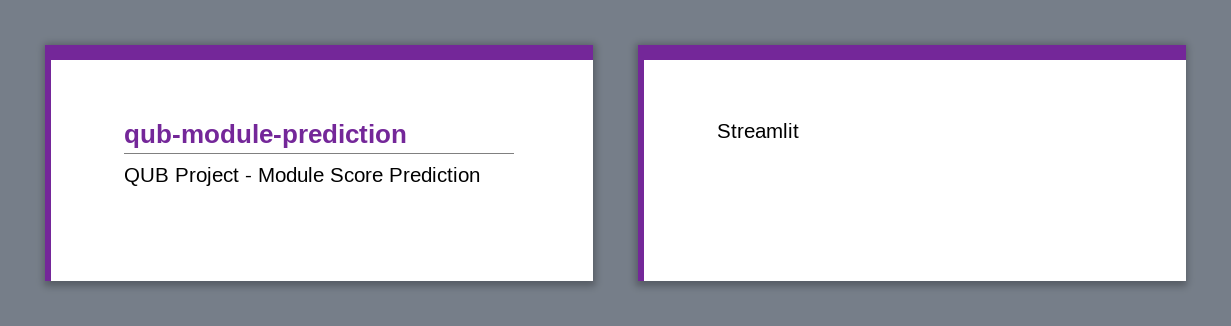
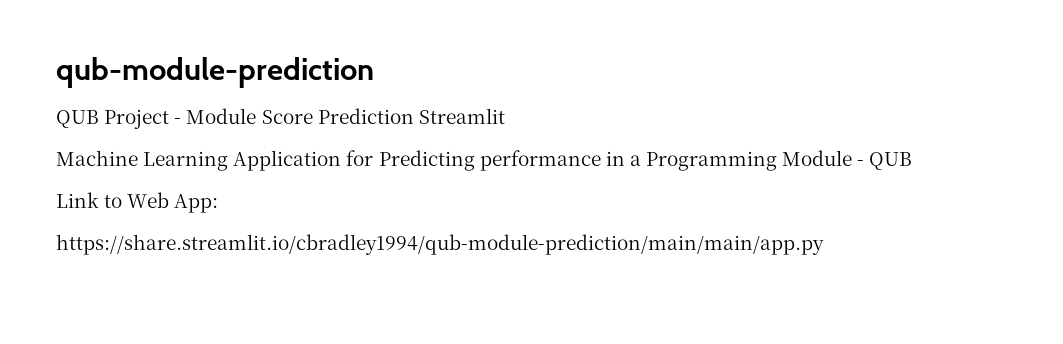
(799, 130) none -> [56,150,913,171] [56,192,219,213] [56,234,824,255] // Machine Learning Application for Predicting performance in a Programming Module - QUB // Link to Web App: // https://share.streamlit.io/cbradley1994/qub-module-prediction/main/main/app.py

